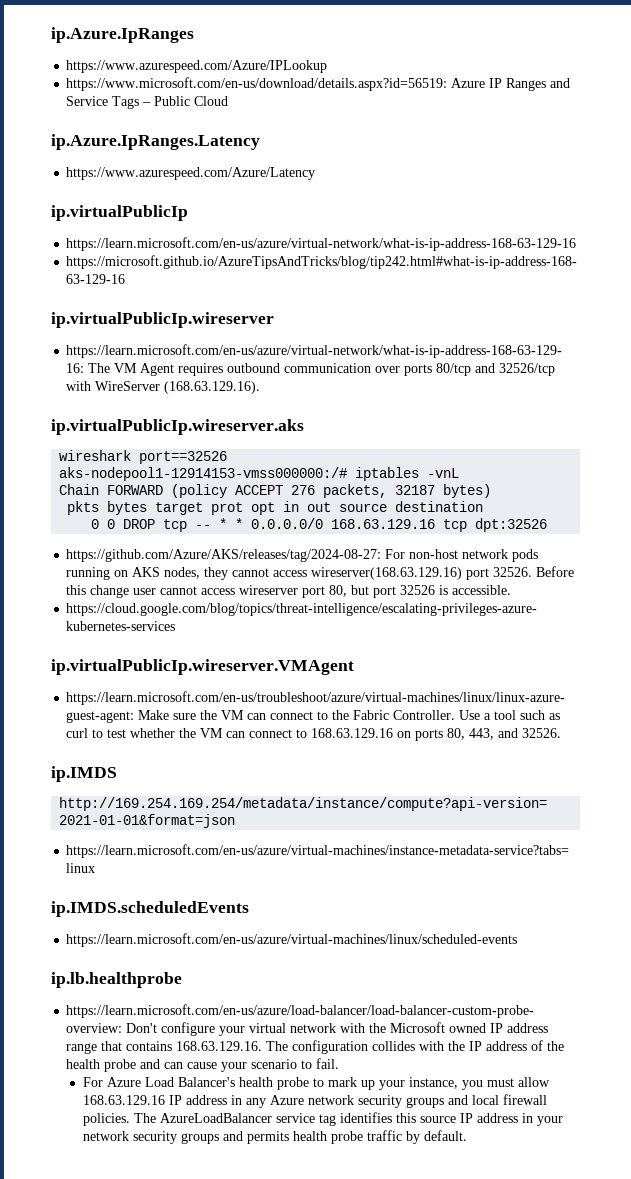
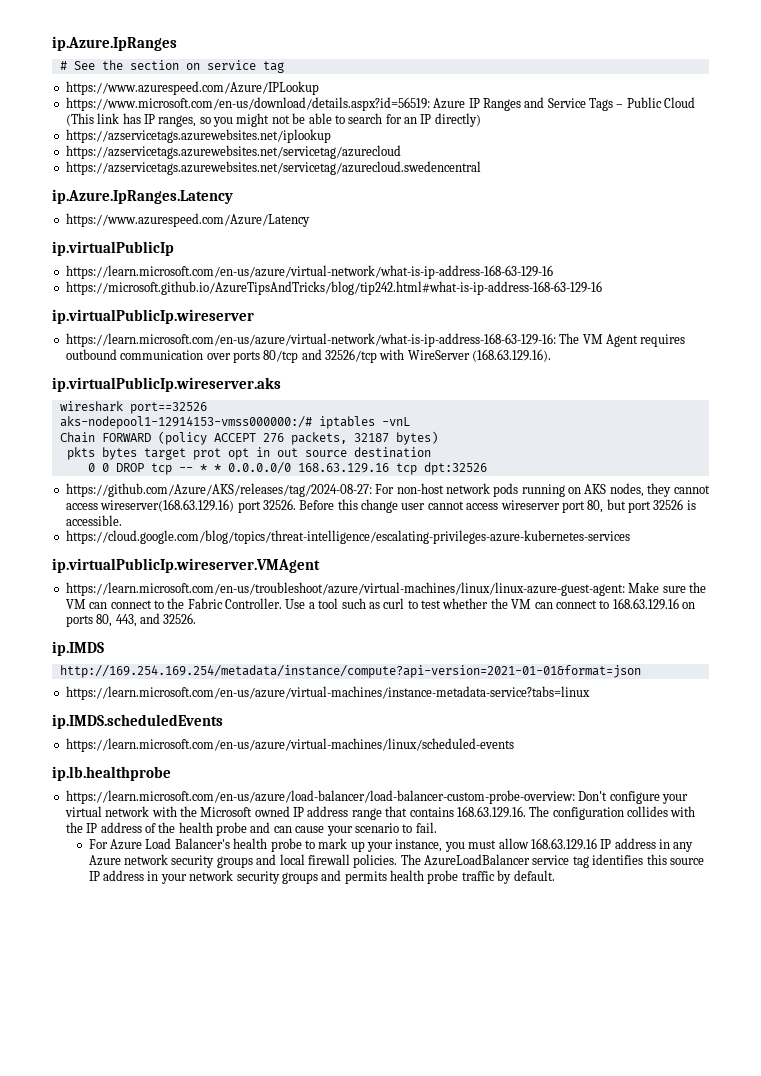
(194, 35) none -> [59,60,284,73] // # See the section on service tag
(229, 101) none -> [65,113,481,127] [65,129,331,143] [65,145,401,159] [65,161,481,175] (This link has IP ranges, so you might not be able to search for an IP directly) // https://azservicetags.azurewebsites.net/iplookup // https://azservicetags.azurewebsites.net/servicetag/azurecloud // https://azservicetags.azurewebsites.net/servicetag/azurecloud.swedencentral

